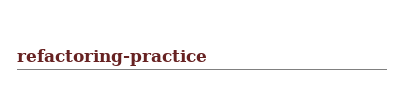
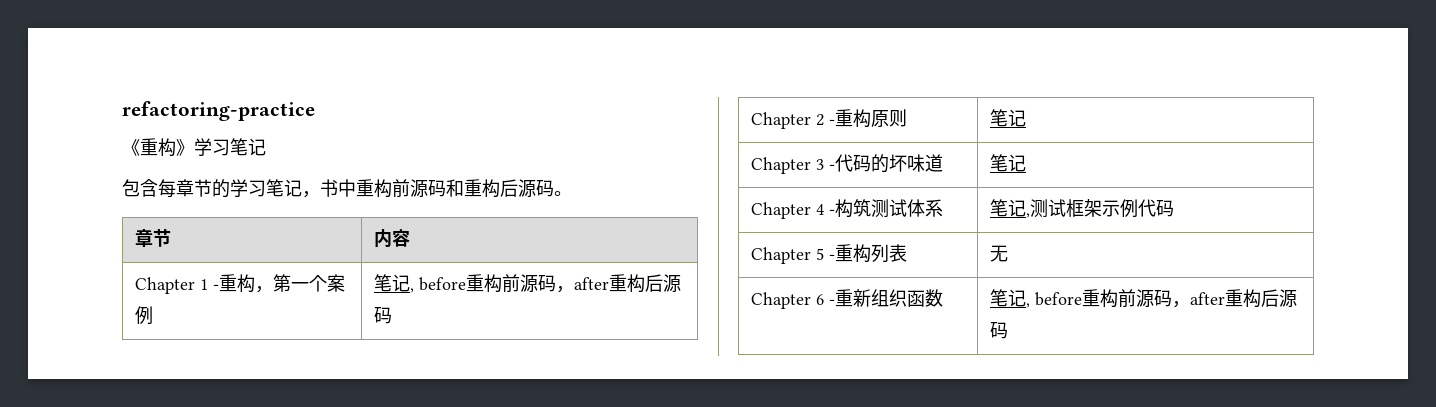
(207, 57) none -> [122,138,266,157] [122,179,572,198] [134,229,171,247] [373,229,410,248] [134,274,345,294] [134,306,153,325] [373,274,681,293] [373,307,392,324] [750,109,907,129] [989,109,1026,127] [750,154,943,174] [989,154,1026,172] [750,199,943,219] [989,199,1174,218] [750,244,907,264] [989,245,1008,262] [750,289,943,309] [989,289,1297,308] [989,322,1008,339] // 《重构》学习笔记 // 包含每章节的学习笔记，书中重构前源码和重构后源码。 // 章节 | 内容 // Chapter 1 -重构，第一个案例 | 笔记, before重构前源码，after重构后源码 // Chapter 2 -重构原则 | 笔记 // Chapter 3 -代码的坏味道 | 笔记 // Chapter 4 -构筑测试体系 | 笔记,测试框架示例代码 // Chapter 5 -重构列表 | 无 // Chapter 6 -重新组织函数 | 笔记, before重构前源码，after重构后源码

